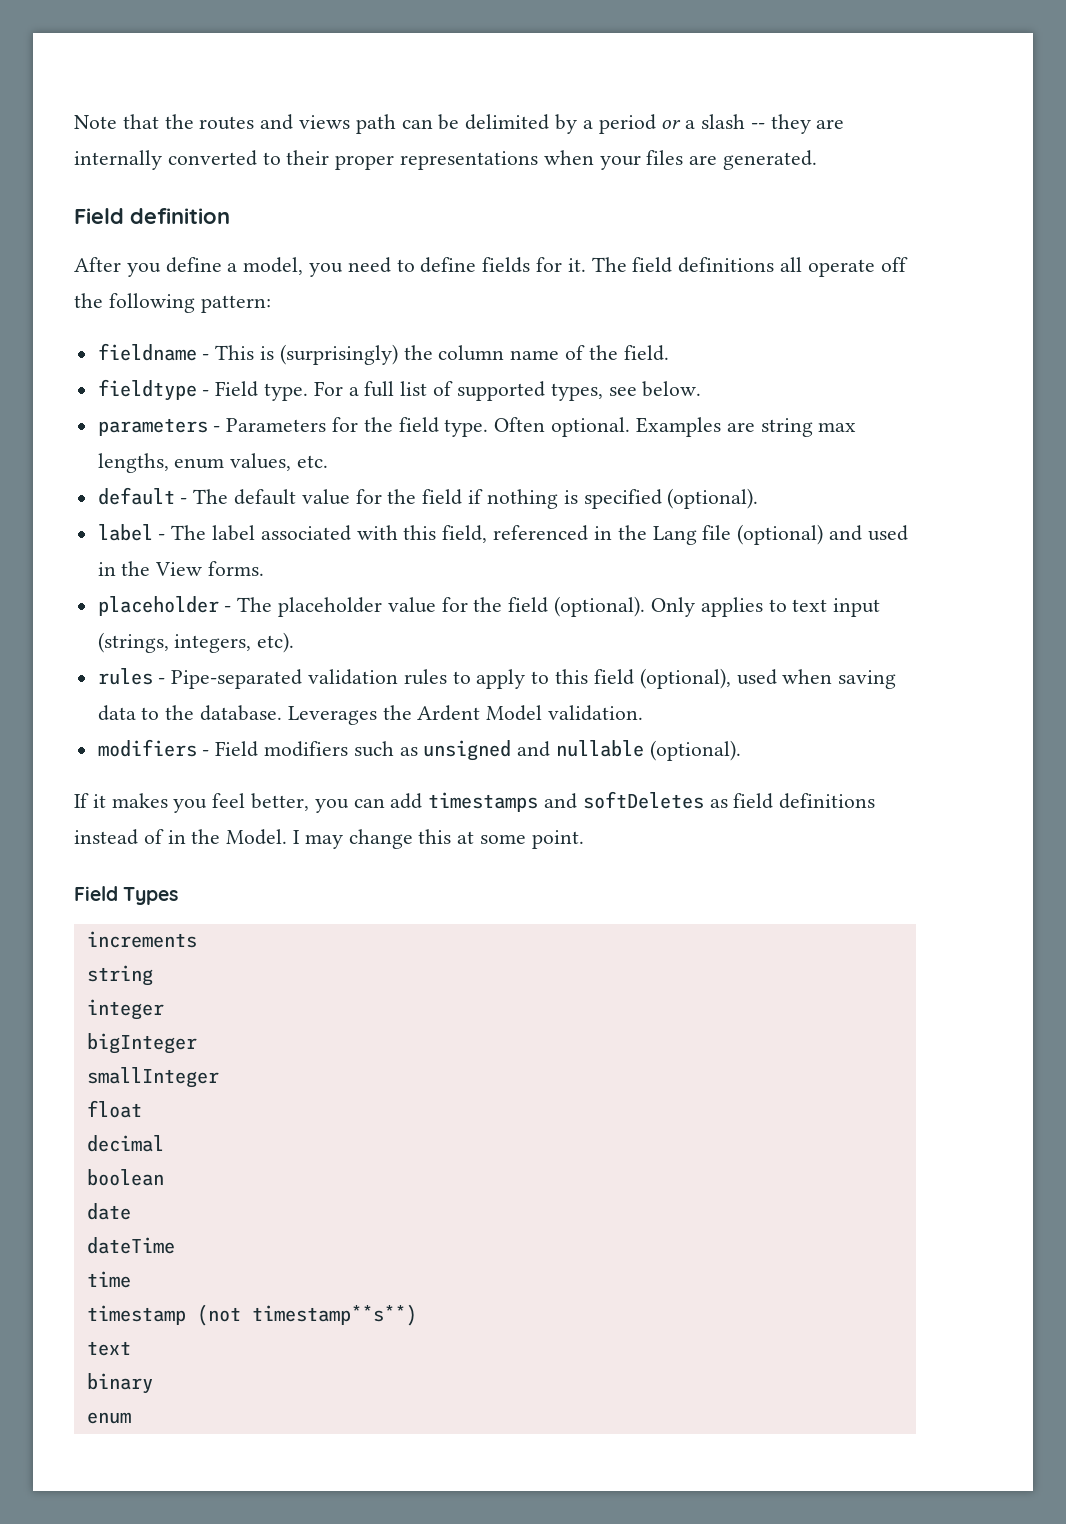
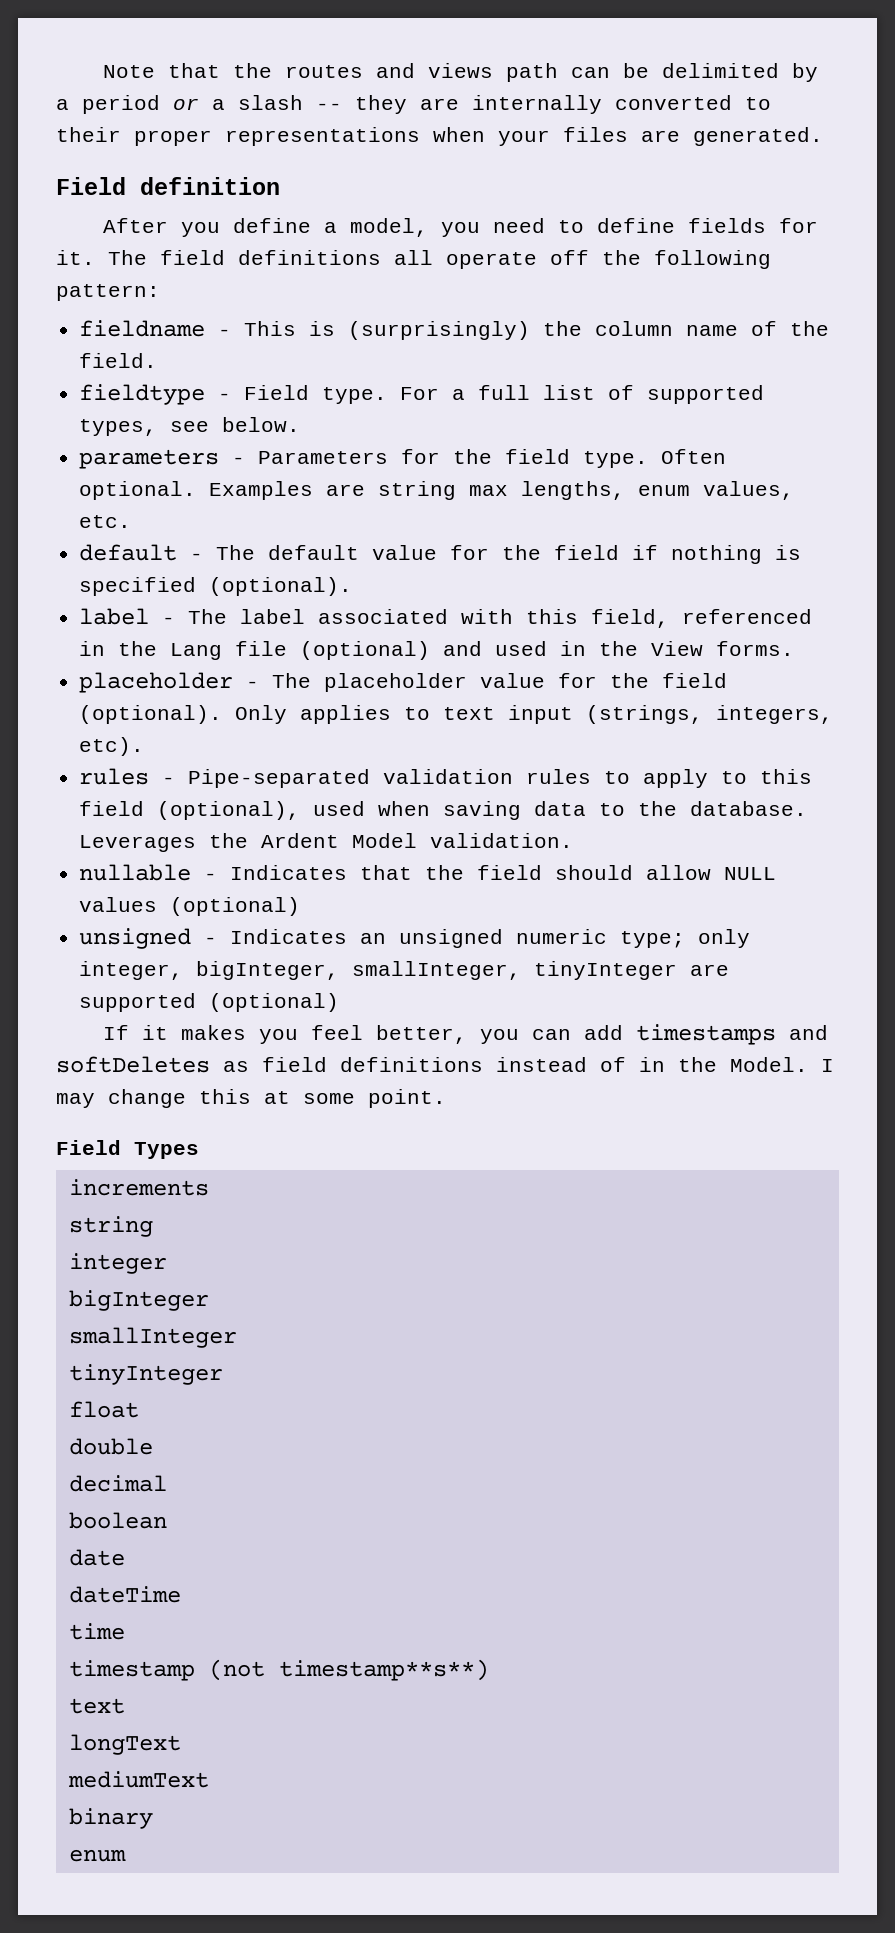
[97,739,741,761] modifiers - Field modifiers such as unsigned and nullable (optional). -> [79,864,777,881] [79,897,301,916] [79,928,751,949] [79,961,730,980] [79,993,340,1012] nullable - Indicates that the field should allow NULL values (optional) // unsigned - Indicates an unsigned numeric type; only integer, bigInteger, smallInteger, tinyInteger are supported (optional)
(219, 1077) none -> [68,1364,223,1385] // tinyInteger
(142, 1109) none -> [68,1438,153,1455] // double
(131, 1348) none -> [68,1734,181,1755] [67,1771,209,1788] // longText // mediumText

